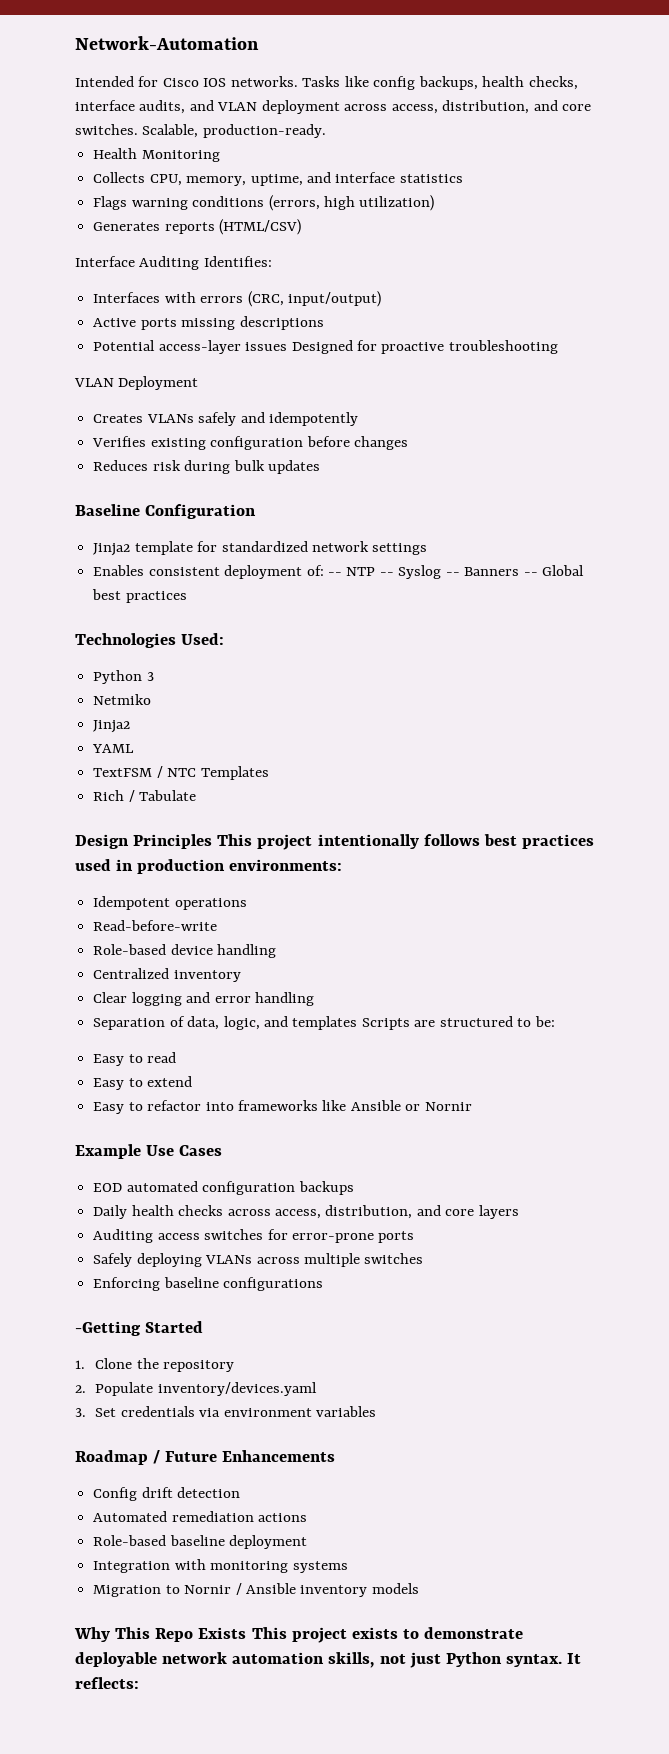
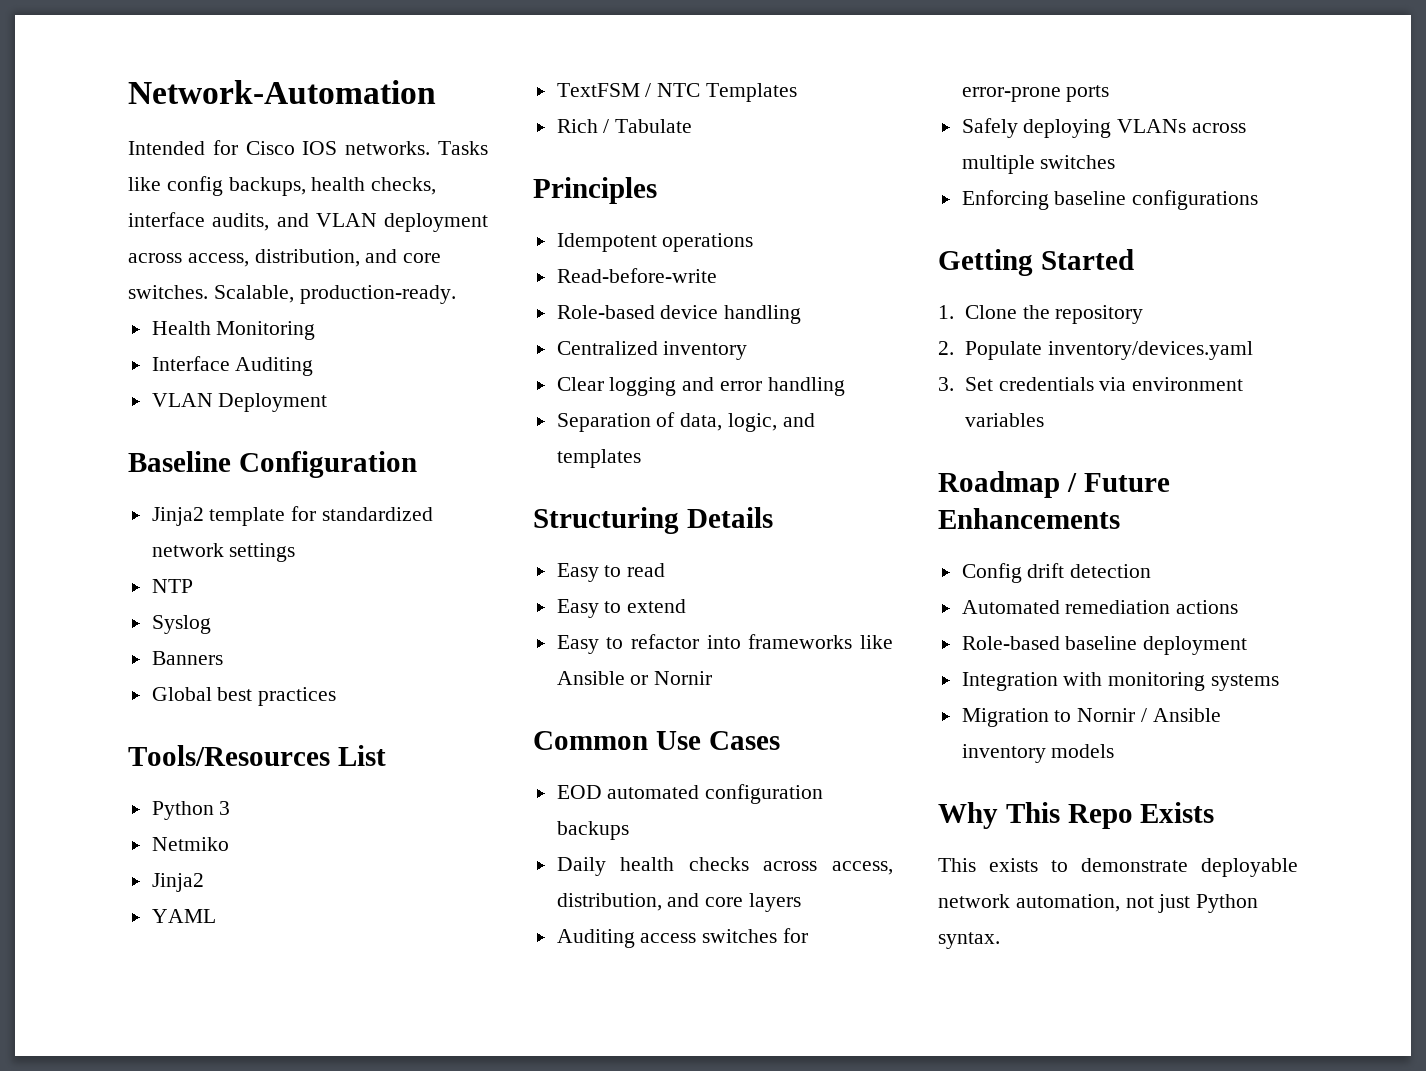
[93,172,463,186] [93,195,435,211] [93,219,302,235] [75,256,272,270] [93,291,381,307] [93,316,324,330] [93,340,558,354] [74,376,199,390] [93,412,358,426] [92,436,408,450] [93,460,320,474] Collects CPU, memory, uptime, and interface statistics // Flags warning conditions (errors, high utilization) // Generates reports (HTML/CSV) // Interface Auditing Identifies: // Interfaces with errors (CRC, input/output) // Active ports missing descriptions // Potential access-layer issues Designed for proactive troubleshooting // VLAN Deployment // Creates VLANs safely and idempotently // Verifies existing configuration before changes // Reduces risk during bulk updates -> [151,356,314,376] [151,393,328,412] Interface Auditing // VLAN Deployment
[93,565,342,579] Enables consistent deployment of: -- -> (296, 552) none
[379,572,394,576] -- -> (193, 586) //
[445,572,460,576] -- -> (211, 624) //
[523,572,538,576] -- -> (223, 658) //
[75,633,225,648] Technologies Used: -> [128,745,386,766] Tools/Resources List
[75,834,129,849] Design -> (693, 126) none
[217,834,594,850] [75,859,343,874] This project intentionally follows best practices used in production environments: -> (657, 190) none
[361,1016,555,1030] Scripts are structured to be: -> [533,507,773,534] // Structuring Details
[75,1144,141,1159] Example -> [533,731,648,750] Common
[75,1321,141,1336] -Getting -> [938,249,1033,276] Getting
[251,1627,347,1643] This project -> [938,858,976,872] // This
[232,1652,375,1668] automation skills, -> [1015,894,1120,912] automation,
[567,1653,582,1664] [75,1677,139,1689] It reflects: -> (1000, 940) none

